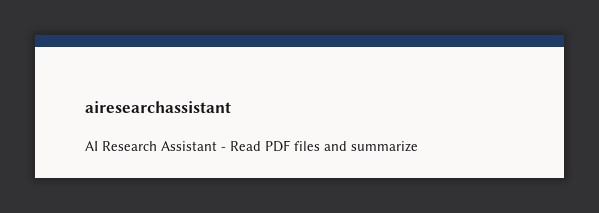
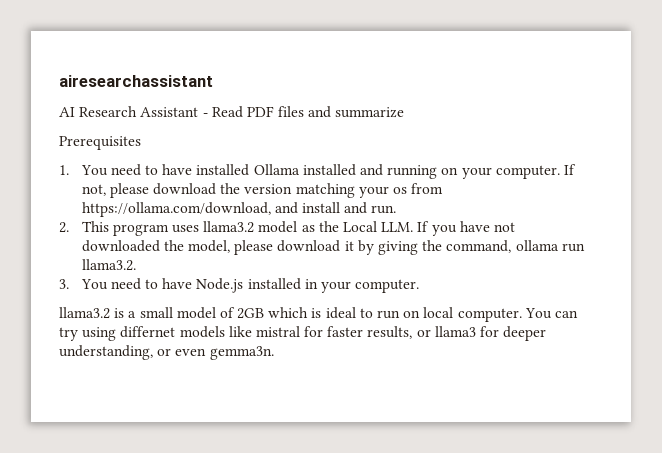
(418, 146) none -> [59,136,141,150] [59,164,576,179] [81,183,444,198] [81,202,397,217] [59,221,515,236] [81,240,585,255] [81,259,136,271] [59,278,420,293] [59,307,578,322] [59,326,547,341] [59,345,274,360] // Prerequisites // 1. You need to have installed Ollama installed and running on your computer. If not, please download the version matching your os from https://ollama.com/download, and install and run. // 2. This program uses llama3.2 model as the Local LLM. If you have not downloaded the model, please download it by giving the command, ollama run llama3.2. // 3. You need to have Node.js installed in your computer. // llama3.2 is a small model of 2GB which is ideal to run on local computer. You can try using differnet models like mistral for faster results, or llama3 for deeper understanding, or even gemma3n.

